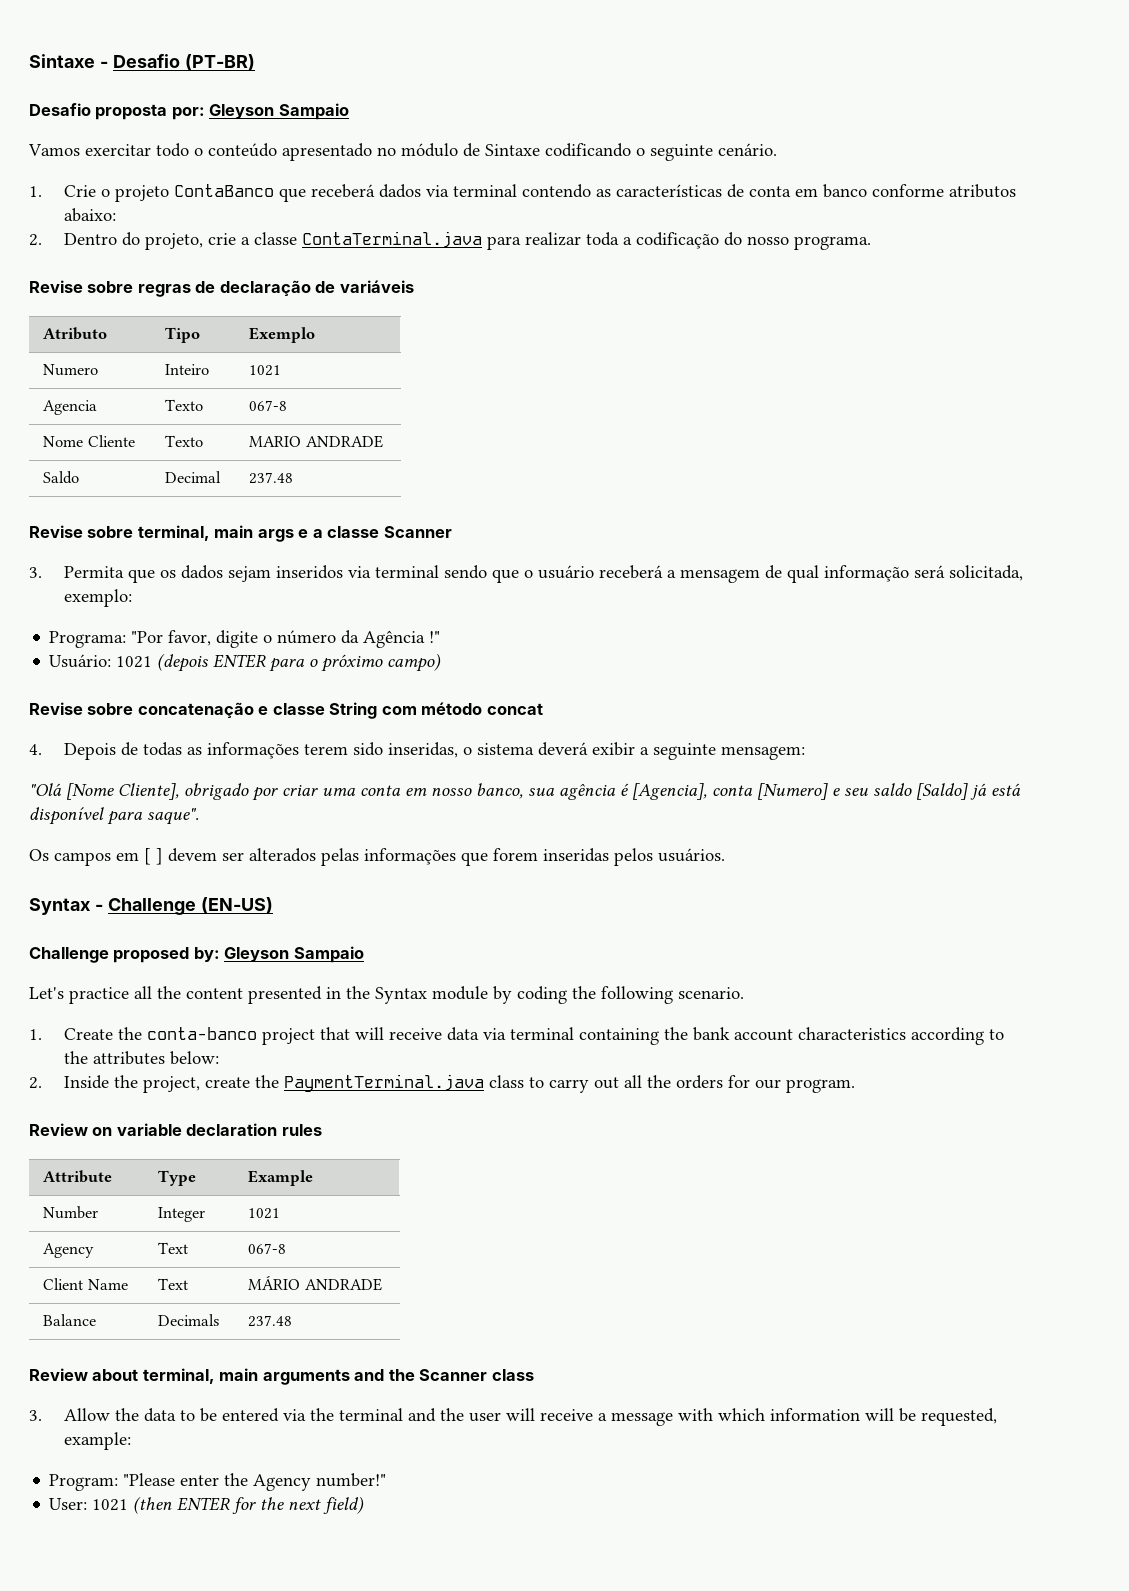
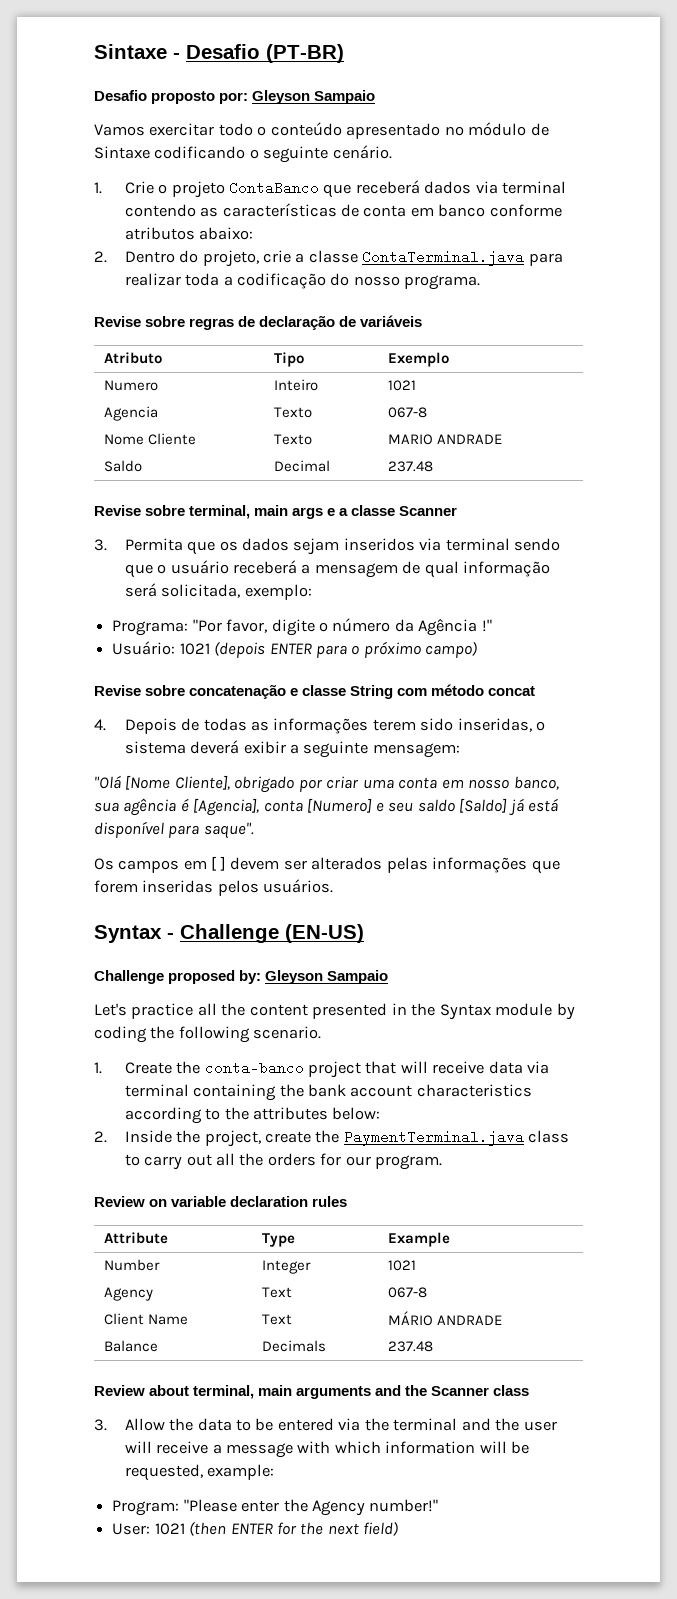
[95,104,168,120] proposta -> [151,91,216,104] proposto

